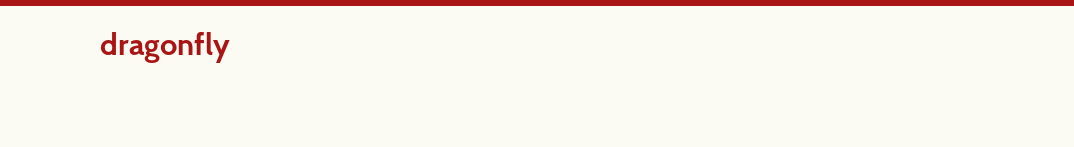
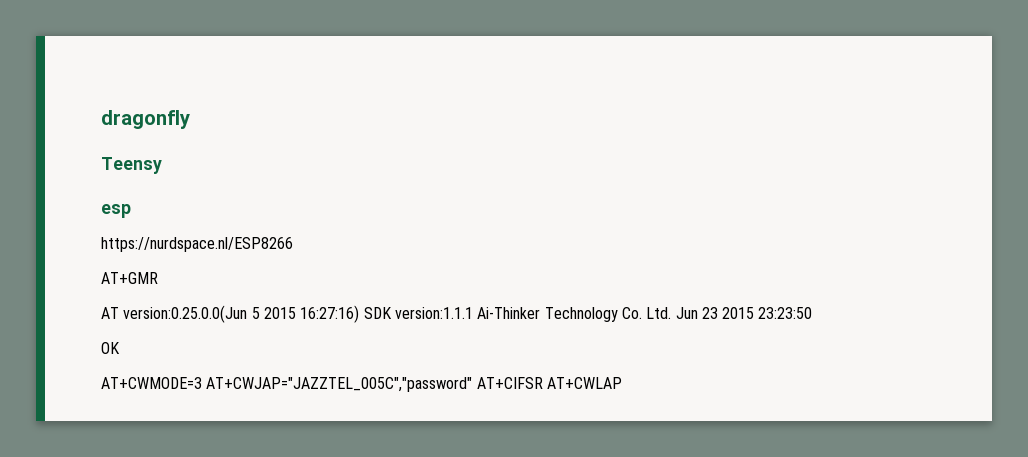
(230, 47) none -> [101,157,162,174] [101,204,131,218] [101,237,293,252] [101,272,158,284] [101,305,813,323] [101,342,120,354] [101,377,622,392] // Teensy // esp // https://nurdspace.nl/ESP8266 // AT+GMR // AT version:0.25.0.0(Jun 5 2015 16:27:16) SDK version:1.1.1 Ai-Thinker Technology Co. Ltd. Jun 23 2015 23:23:50 // OK // AT+CWMODE=3 AT+CWJAP="JAZZTEL_005C","password" AT+CIFSR AT+CWLAP

